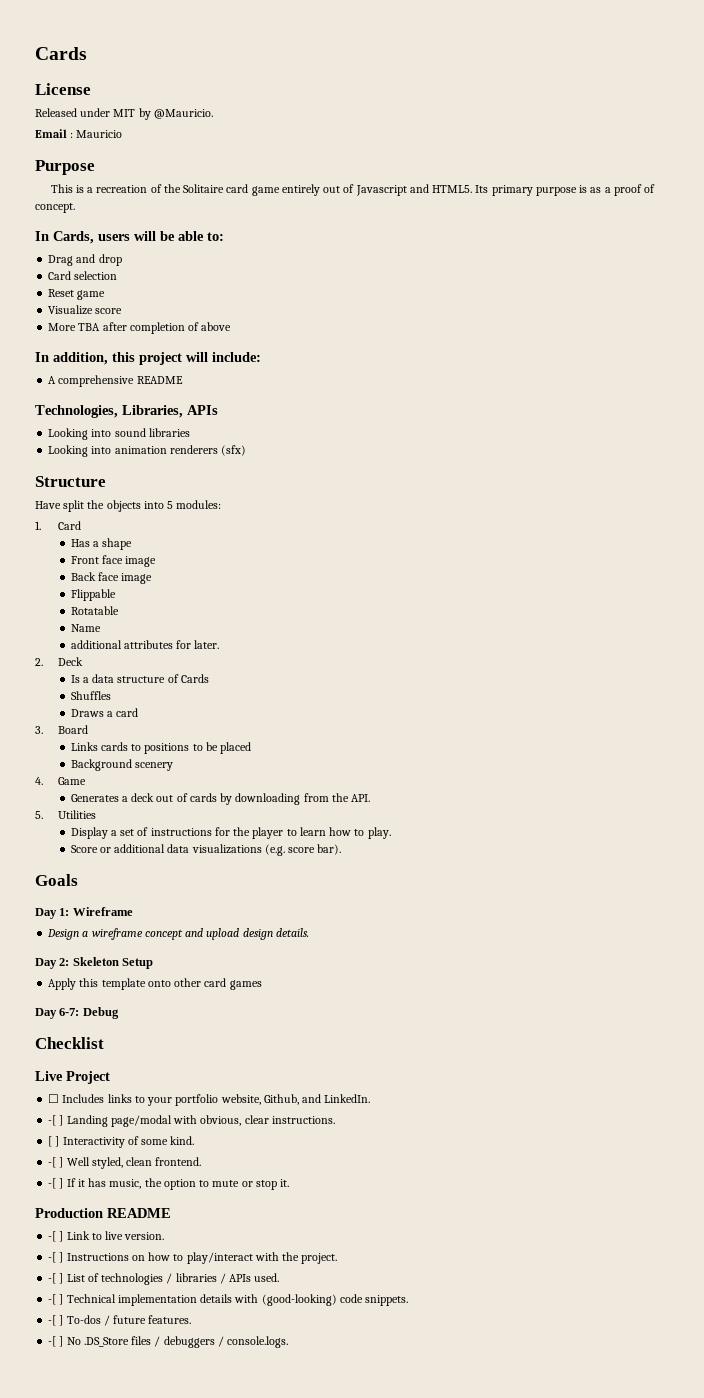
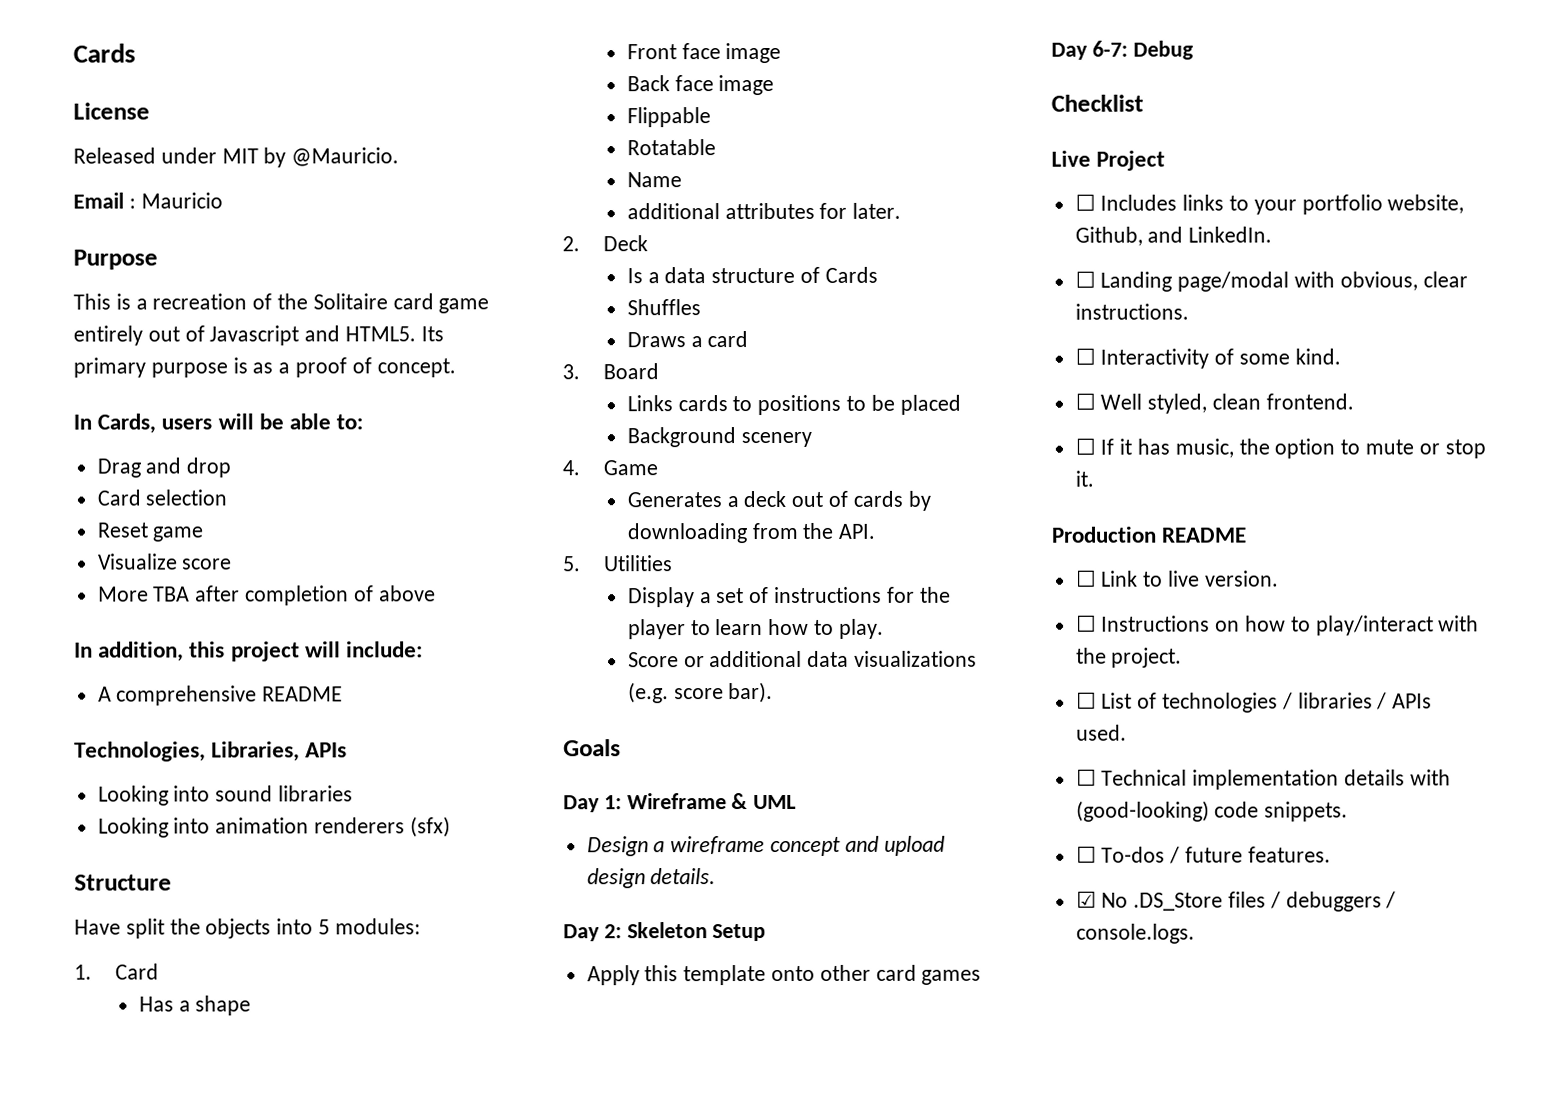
(133, 911) none -> [731,793,797,810] & UML
[48,1115,64,1126] -[ ] -> [1074,270,1096,288] ☐
[48,1136,60,1147] [ ] -> [1074,347,1096,365] ☐
[48,1157,64,1168] -[ ] -> [1074,392,1096,410] ☐
[48,1178,64,1189] -[ ] -> [1074,437,1096,455] ☐
[48,1231,64,1242] -[ ] -> [1075,569,1097,587] ☐
[48,1252,64,1263] -[ ] -> [1075,614,1097,632] ☐
[48,1273,64,1284] -[ ] -> [1075,691,1097,709] ☐
[48,1294,64,1305] -[ ] -> [1075,768,1097,786] ☐
[48,1315,64,1326] -[ ] -> [1075,845,1097,863] ☐
[48,1336,64,1347] -[ ] -> [1075,890,1097,908] ☑

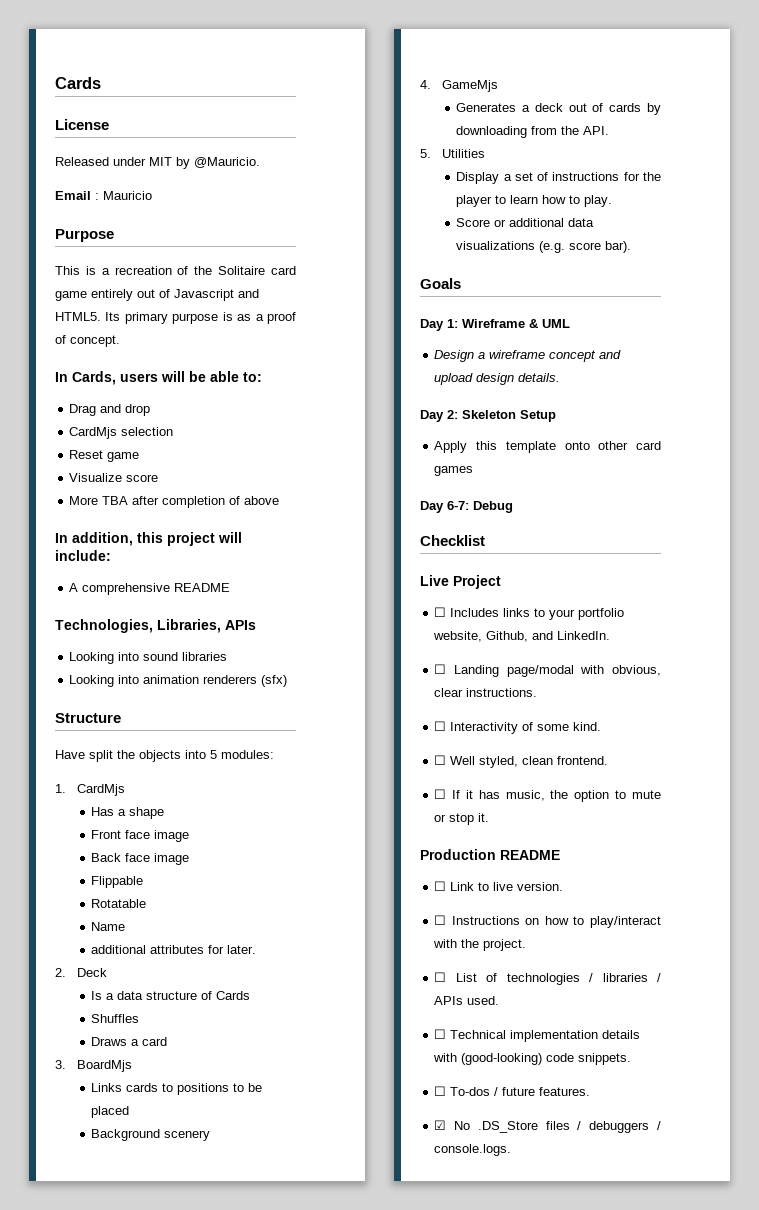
[96,489,141,506] Card -> [69,427,118,439] CardMjs
[115,963,160,980] Card -> [77,784,126,796] CardMjs
[603,363,660,380] Board -> [77,1060,133,1072] BoardMjs
[603,460,659,476] Game -> [442,80,499,92] GameMjs

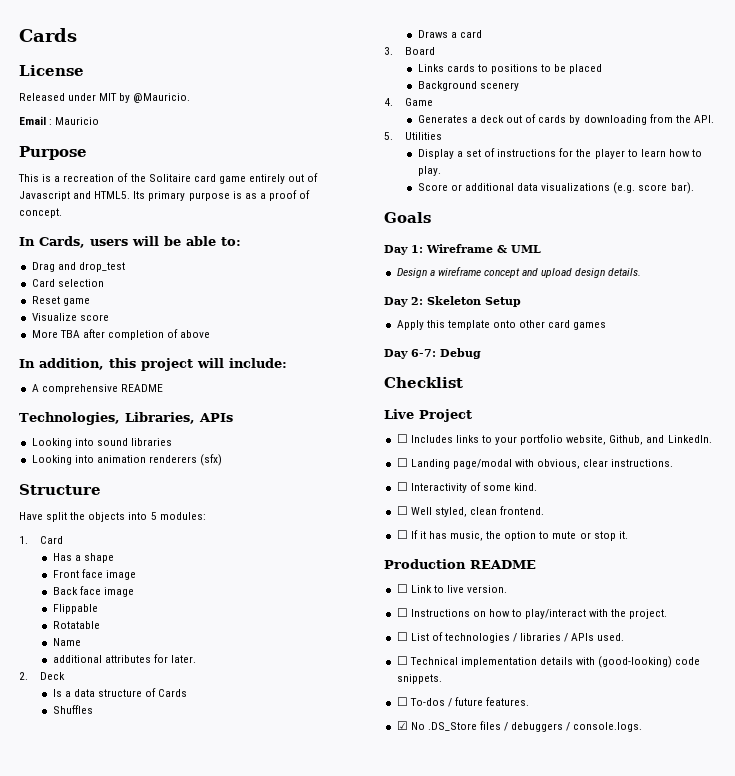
[125,404,151,416] [69,427,118,439] drop // CardMjs -> [78,262,125,272] [31,279,55,287] drop_test // Card
[77,784,126,796] CardMjs -> [40,536,64,544] Card
[77,1060,133,1072] BoardMjs -> [405,47,436,55] Board
[442,80,499,92] GameMjs -> [405,98,434,106] Game

